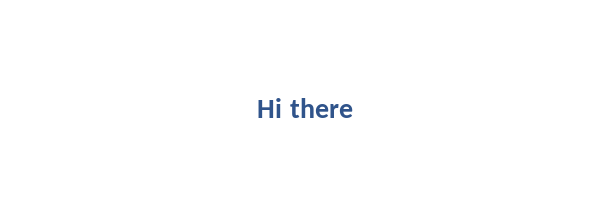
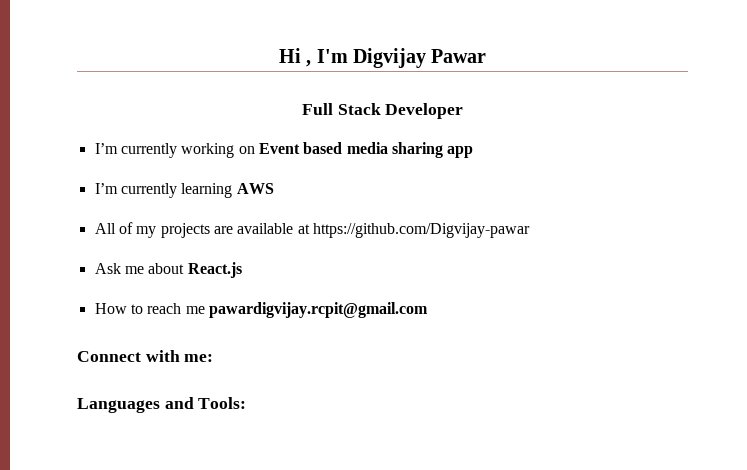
[289,98,353,118] there -> [306,48,487,68] [301,103,464,119] [94,142,474,158] [94,183,274,198] [94,222,530,238] [94,262,242,278] [94,302,428,318] [77,350,214,362] [77,397,247,413] , I'm Digvijay Pawar // Full Stack Developer // I’m currently working on Event based media sharing app // I’m currently learning AWS // All of my projects are available at https://github.com/Digvijay-pawar // Ask me about React.js // How to reach me pawardigvijay.rcpit@gmail.com // Connect with me: // Languages and Tools:

